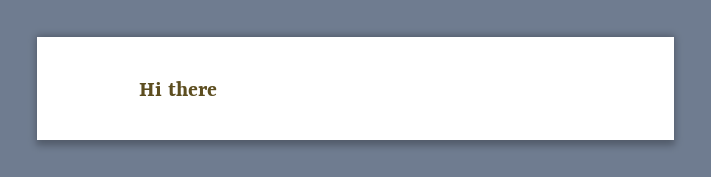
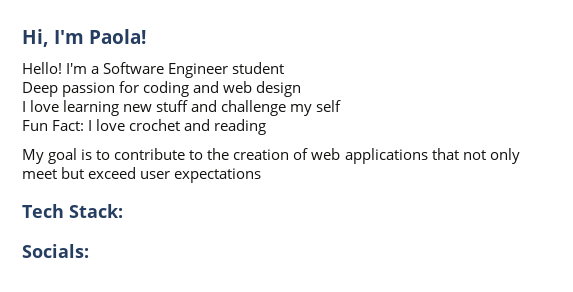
[139,81,218,96] Hi there -> [22,29,147,47] [22,62,285,78] [22,81,302,97] [22,100,342,116] [22,119,267,135] [22,148,520,164] [22,167,262,183] [22,204,123,218] [22,244,89,258] Hi, I'm Paola! // Hello! I'm a Software Engineer student // Deep passion for coding and web design // I love learning new stuff and challenge my self // Fun Fact: I love crochet and reading // My goal is to contribute to the creation of web applications that not only meet but exceed user expectations // Tech Stack: // Socials:

